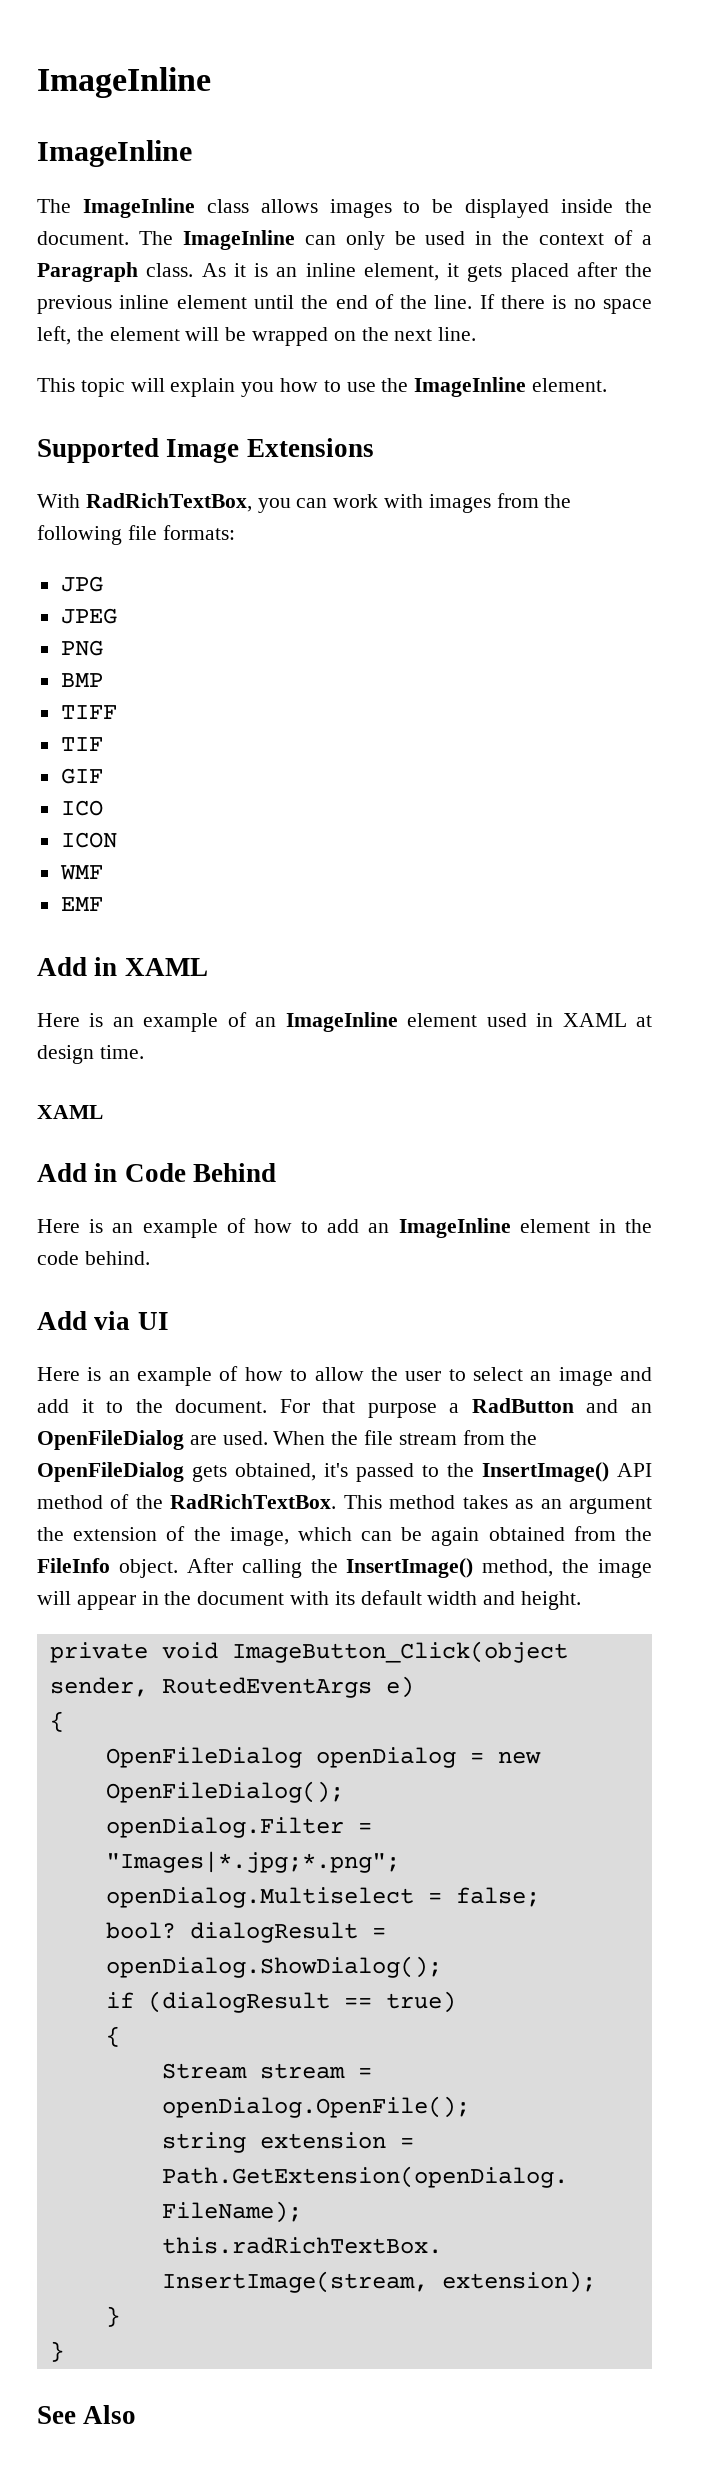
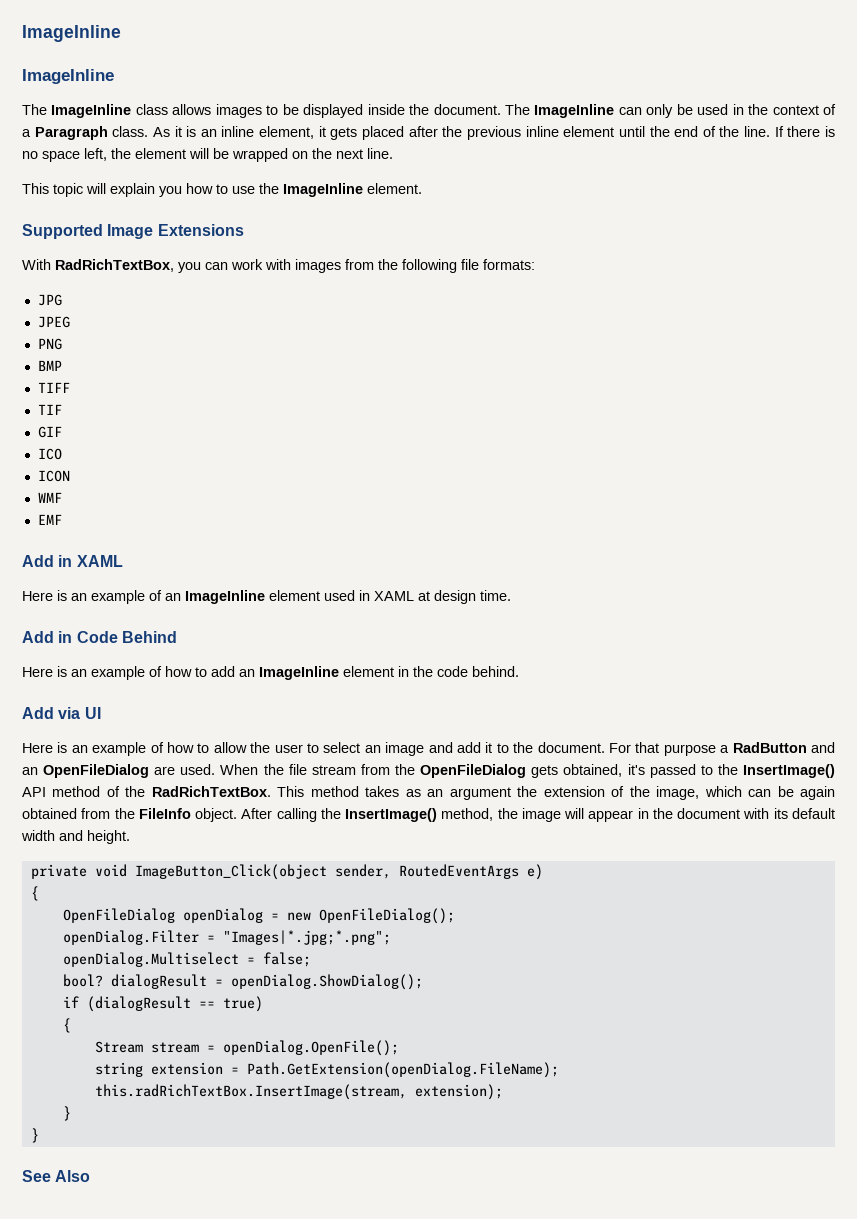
[37,1105,103,1119] // XAML -> (511, 595) none

